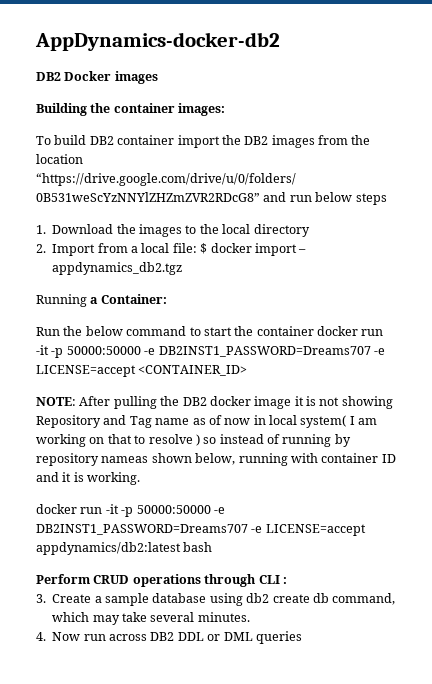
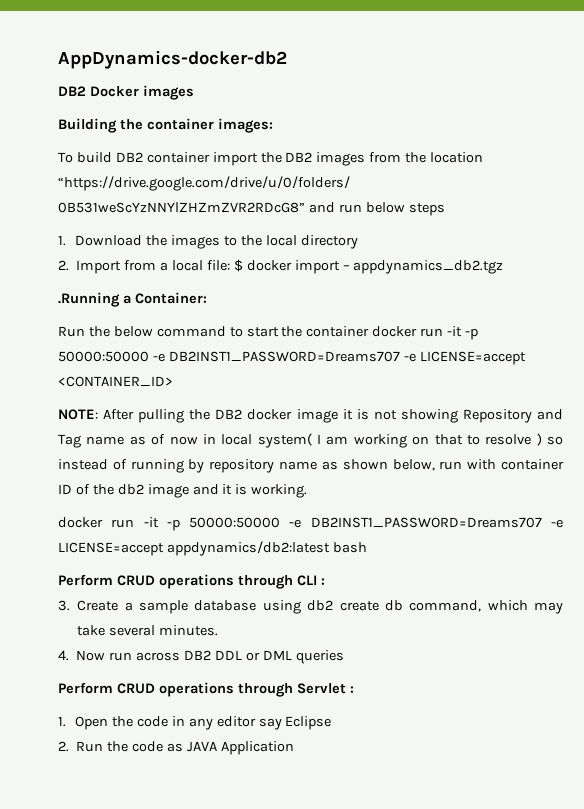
[36,294,87,307] Running -> [58,292,120,307] .Running
[101,456,149,463] nameas -> [279,461,338,470] name as
[238,453,288,466] running -> [439,461,463,470] run
(396, 458) none -> [75,484,189,498] of the db2 image
(302, 637) none -> [58,682,354,697] [58,716,332,730] [58,741,294,755] // Perform CRUD operations through Servlet : // 1. Open the code in any editor say Eclipse // 2. Run the code as JAVA Application

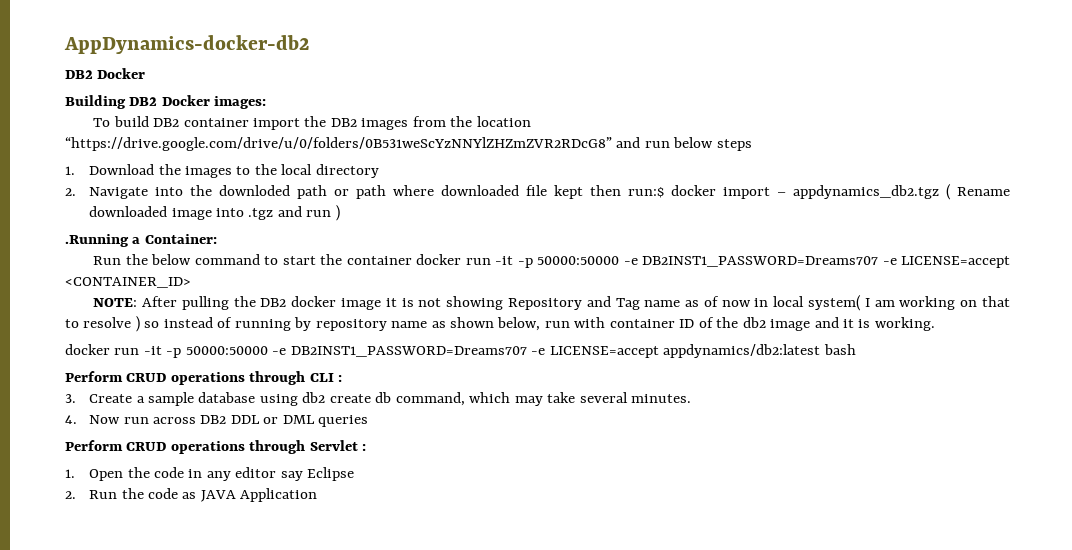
[142,85,194,100] images -> (146, 73) none
[119,118,214,130] the container -> [129,95,210,106] DB2 Docker
[76,259,504,274] Import from a local file: $ docker import – appdynamics_db2.tgz -> [89,184,1011,200] [89,205,340,221] Navigate into the downloded path or path where downloaded file kept then run:$ docker import – appdynamics_db2.tgz ( Rename downloaded image into .tgz and run )

